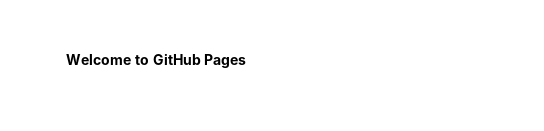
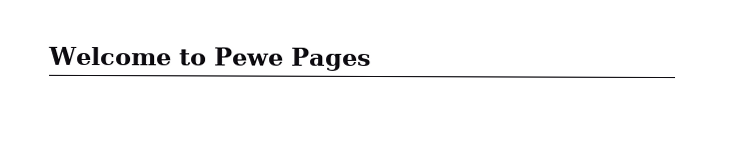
[152,53,201,65] GitHub -> [213,47,284,66] Pewe

